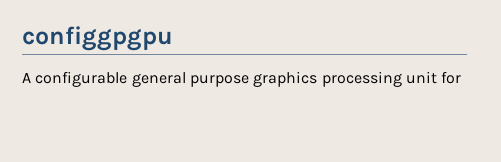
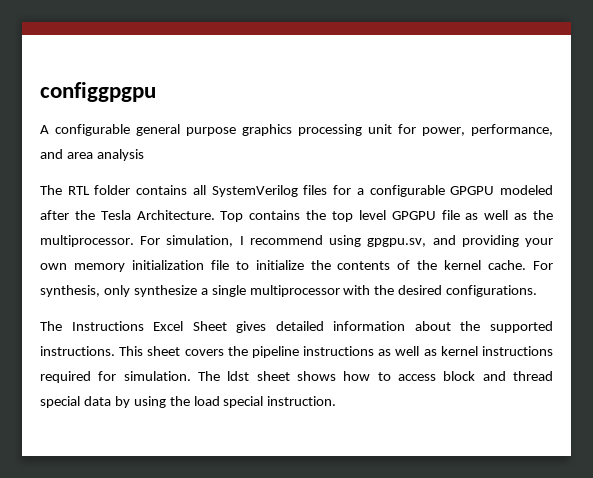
(462, 77) none -> [422,124,553,136] [40,149,144,161] [40,185,554,197] [40,210,553,222] [40,235,553,247] [40,260,553,272] [40,285,538,297] [40,321,553,333] [40,346,553,358] [40,371,553,383] [40,396,337,408] power, performance, and area analysis // The RTL folder contains all SystemVerilog files for a configurable GPGPU modeled after the Tesla Architecture. Top contains the top level GPGPU file as well as the multiprocessor. For simulation, I recommend using gpgpu.sv, and providing your own memory initialization file to initialize the contents of the kernel cache. For synthesis, only synthesize a single multiprocessor with the desired configurations. // The Instructions Excel Sheet gives detailed information about the supported instructions. This sheet covers the pipeline instructions as well as kernel instructions required for simulation. The ldst sheet shows how to access block and thread special data by using the load special instruction.

